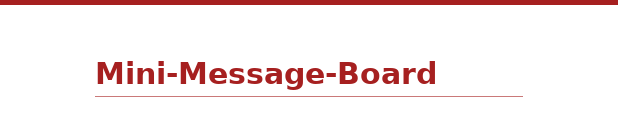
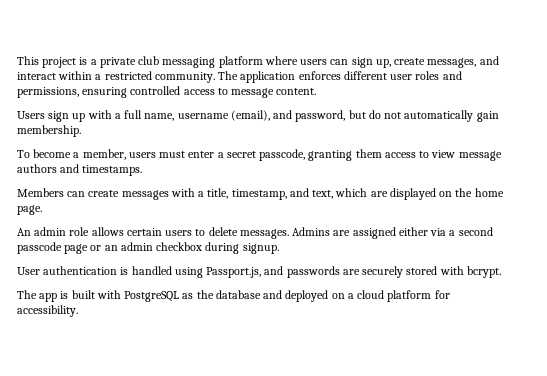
[95,61,437,90] Mini-Message-Board -> [17,56,499,68] [17,71,462,83] [17,86,317,98] [17,110,499,122] [17,125,81,137] [17,149,502,161] [17,164,143,176] [17,188,504,200] [17,205,42,215] [17,227,493,239] [17,242,279,254] [17,266,501,278] [17,290,450,302] [17,305,78,317] This project is a private club messaging platform where users can sign up, create messages, and interact within a restricted community. The application enforces different user roles and permissions, ensuring controlled access to message content. // Users sign up with a full name, username (email), and password, but do not automatically gain membership. // To become a member, users must enter a secret passcode, granting them access to view message authors and timestamps. // Members can create messages with a title, timestamp, and text, which are displayed on the home page. // An admin role allows certain users to delete messages. Admins are assigned either via a second passcode page or an admin checkbox during signup. // User authentication is handled using Passport.js, and passwords are securely stored with bcrypt. // The app is built with PostgreSQL as the database and deployed on a cloud platform for accessibility.

